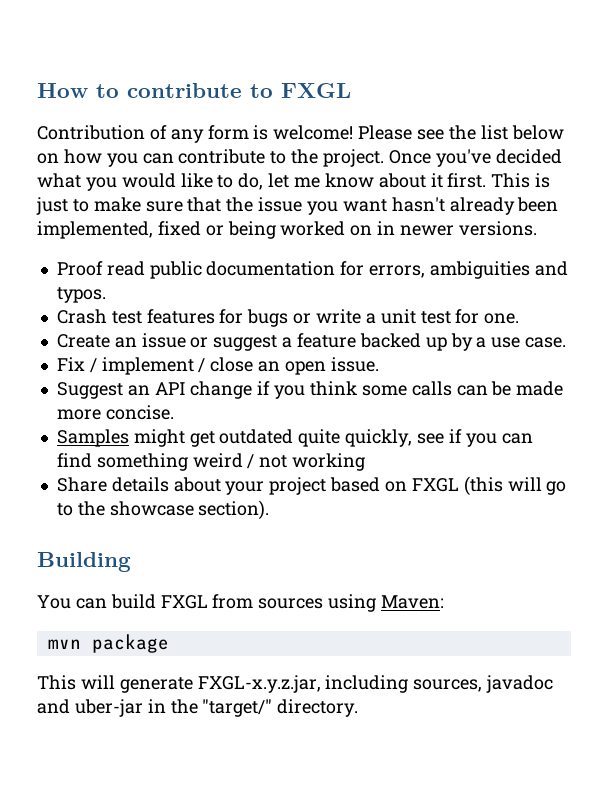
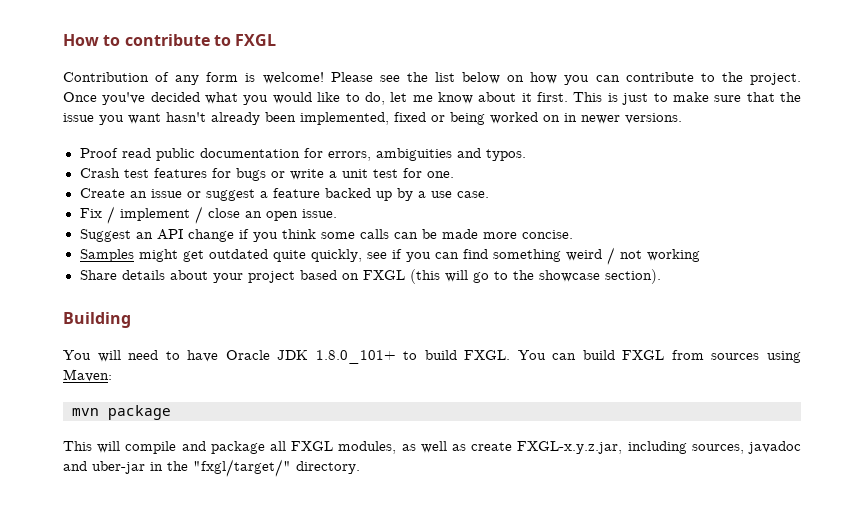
(71, 602) none -> [97,350,546,364] will need to have Oracle JDK 1.8.0_101+ to build FXGL. You
[119,677,193,693] generate -> [125,441,513,454] compile and package all FXGL modules, as well as create
[202,699,273,717] "target/" -> [193,459,291,477] "fxgl/target/"

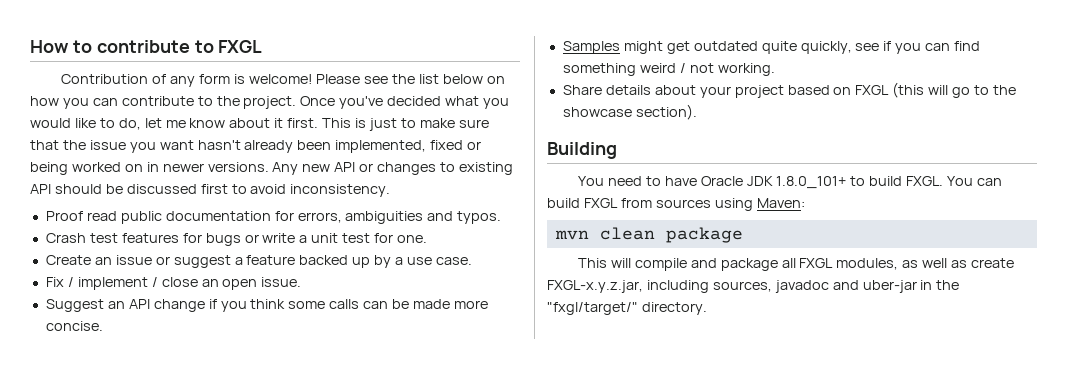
(682, 118) none -> [272,162,513,175] [30,184,391,197] Any new API or changes to existing API should be discussed first to avoid inconsistency.
[646,249,700,262] working -> [717,63,775,76] working.
[97,350,121,362] will -> (604, 181) none
(99, 412) none -> [599,227,655,240] clean

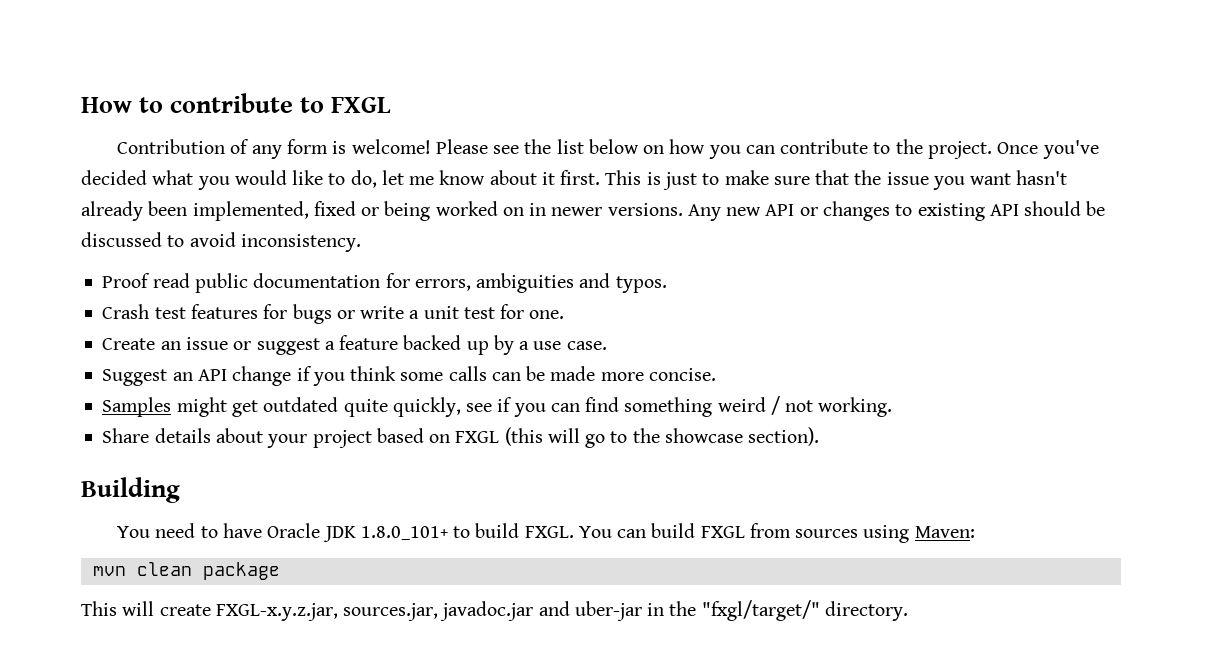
[200,184,228,194] first -> (162, 239) none
[45,277,302,290] // Fix / implement / close an open issue. -> (607, 345) none
[634,258,1014,271] [547,280,829,293] compile and package all FXGL modules, as well as create FXGL-x.y.z.jar, including sources, javadoc -> [159,601,534,621] create FXGL-x.y.z.jar, sources.jar, javadoc.jar

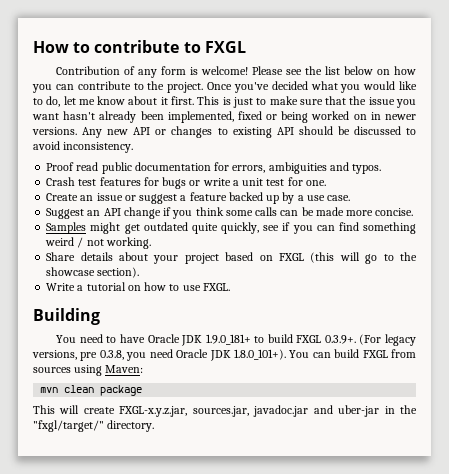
(820, 436) none -> [46,282,230,291] // Write a tutorial on how to use FXGL.
[360,526,448,540] 1.8.0_101+ -> [205,334,251,345] 1.9.0_181+
[524,526,574,538] FXGL. -> [296,334,417,346] [32,349,286,361] FXGL 0.3.9+. (For legacy versions, pre 0.3.8, you need Oracle JDK 1.8.0_101+).

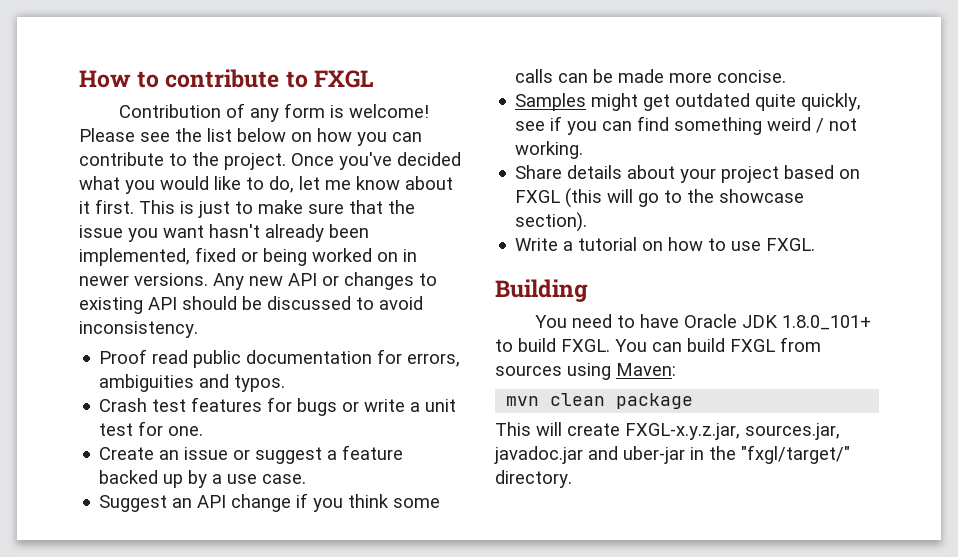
[205,334,251,345] 1.9.0_181+ -> [781,315,871,330] 1.8.0_101+
[296,334,417,346] [32,349,286,361] FXGL 0.3.9+. (For legacy versions, pre 0.3.8, you need Oracle JDK 1.8.0_101+). -> [561,339,610,352] FXGL.

